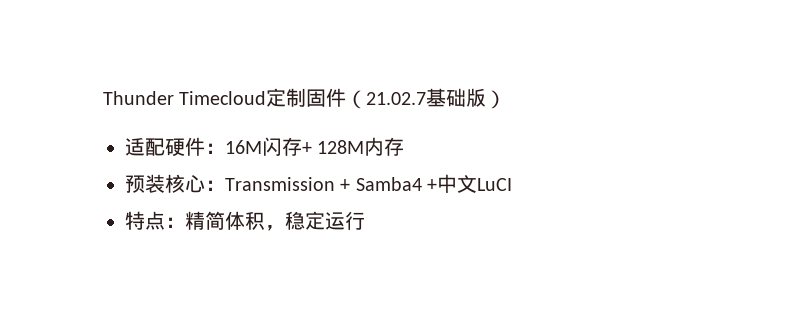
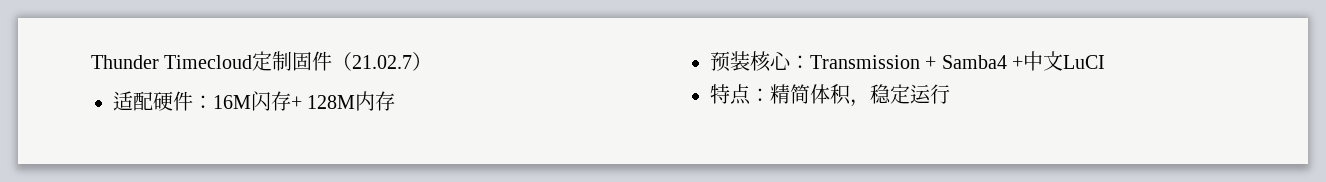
[426,88,487,107] 基础版 -> (413, 62) none

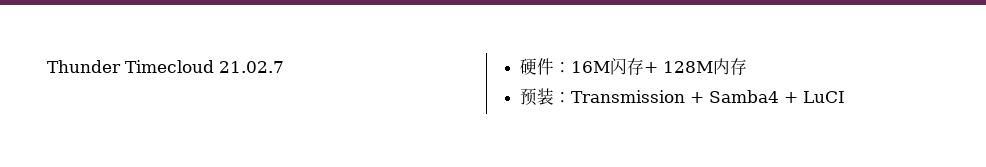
[252,51,353,71] 定制固件（ -> (214, 66) none
[412,52,433,71] [113,91,153,111] ） // 适配 -> (284, 67) //
[750,51,792,72] 核心 -> (555, 96) none
[1023,51,1064,71] 中文 -> (799, 97) none
[710,84,950,107] // 特点：精简体积，稳定运行 -> (846, 97) none

